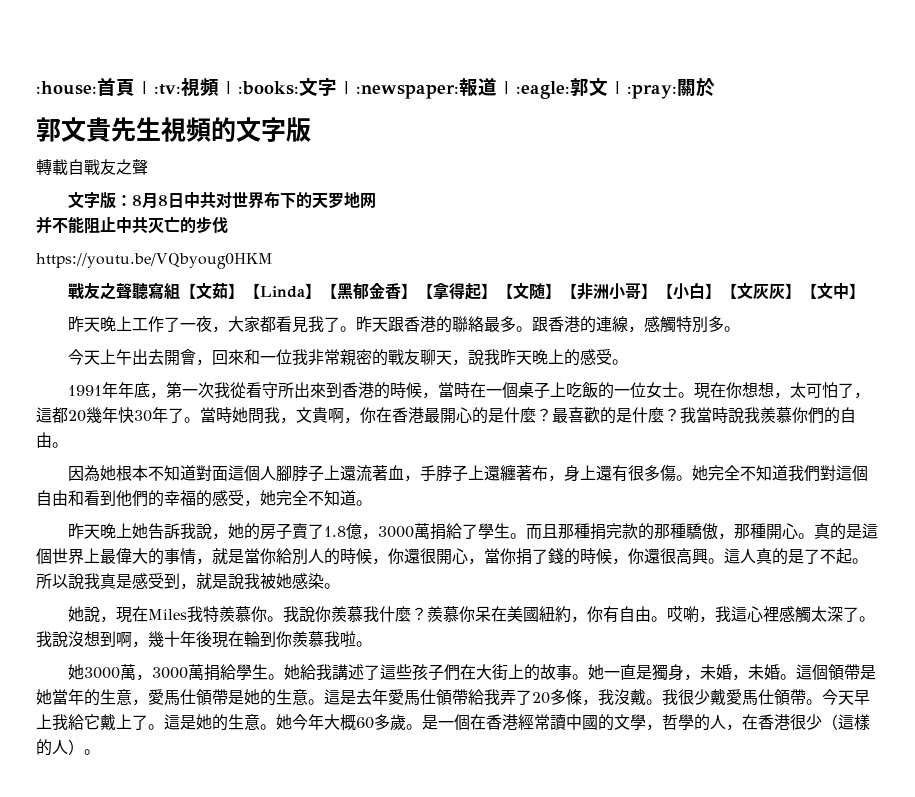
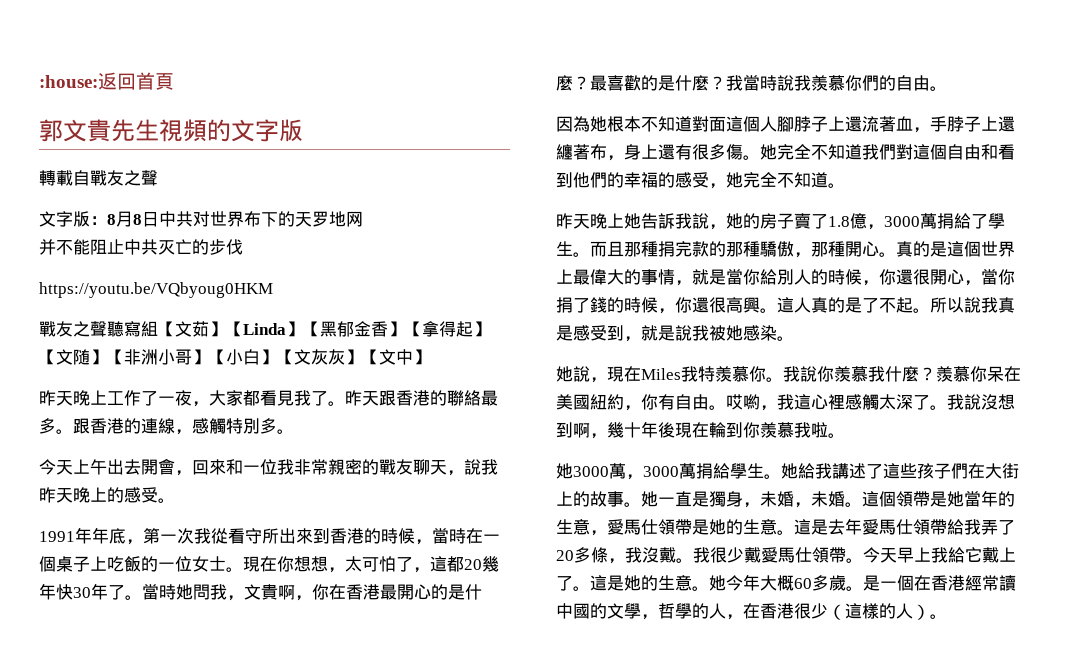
(97, 88) none -> [98,72,136,90] 返回
[142,78,715,99] | :tv:視頻 | :books:文字 | :newspaper:報道 | :eagle:郭文 | :pray:關於 -> (174, 81) none

